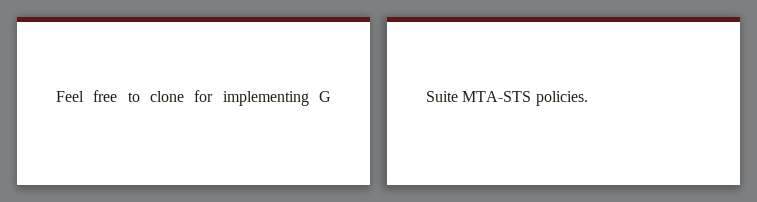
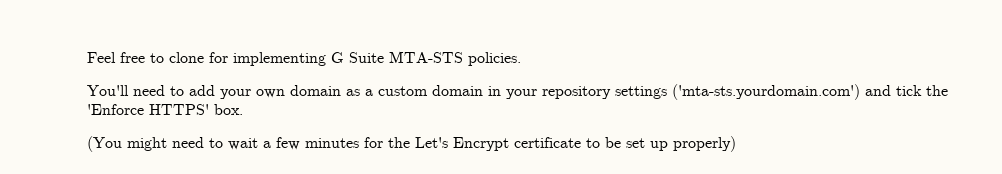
(588, 98) none -> [87,84,948,100] [87,104,243,115] [87,136,736,152] // You'll need to add your own domain as a custom domain in your repository settings ('mta-sts.yourdomain.com') and tick the 'Enforce HTTPS' box. // (You might need to wait a few minutes for the Let's Encrypt certificate to be set up properly)

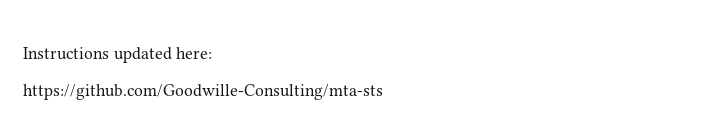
[87,51,521,66] [87,84,948,100] [87,104,243,115] [87,136,736,152] Feel free to clone for implementing G Suite MTA-STS policies. // You'll need to add your own domain as a custom domain in your repository settings ('mta-sts.yourdomain.com') and tick the 'Enforce HTTPS' box. // (You might need to wait a few minutes for the Let's Encrypt certificate to be set up properly) -> [23,47,213,63] [23,84,383,100] Instructions updated here: // https://github.com/Goodwille-Consulting/mta-sts

